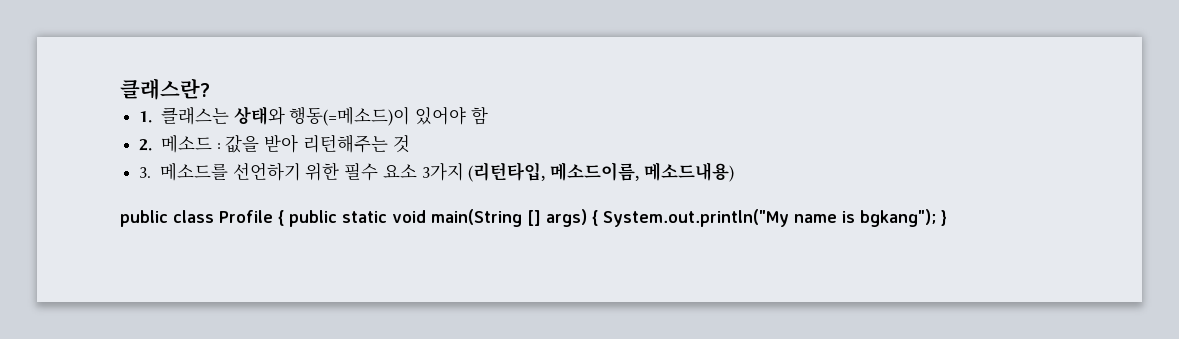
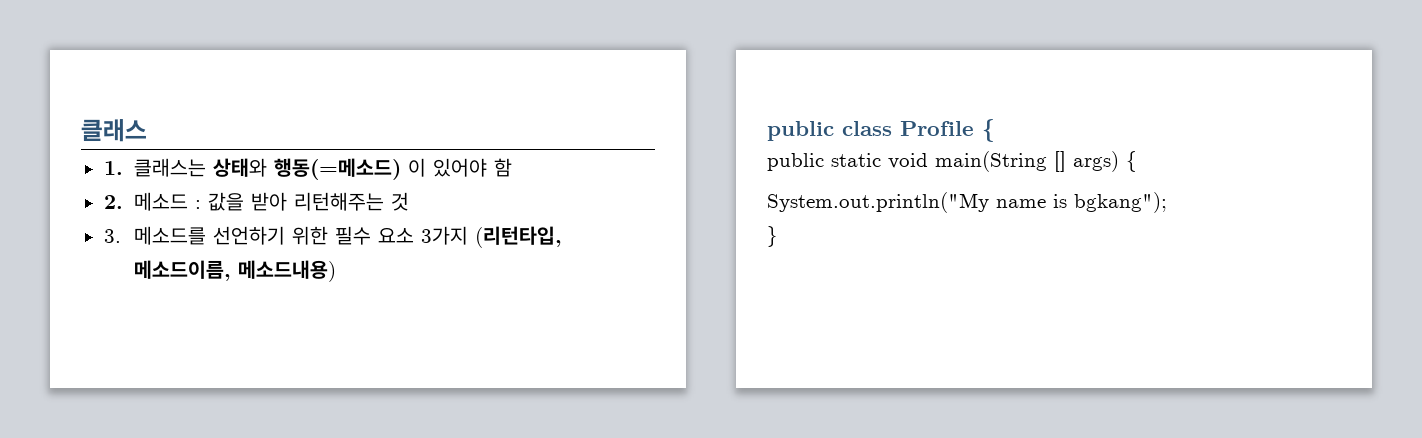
[120,78,210,100] 클래스란? -> [81,119,147,142] 클래스
[289,106,411,126] 행동(=메소드)이 -> [274,158,427,180] 행동(=메소드) 이
(284, 218) none -> (995, 130) //
(598, 218) none -> (1137, 161) //
(936, 218) none -> (1167, 202) //

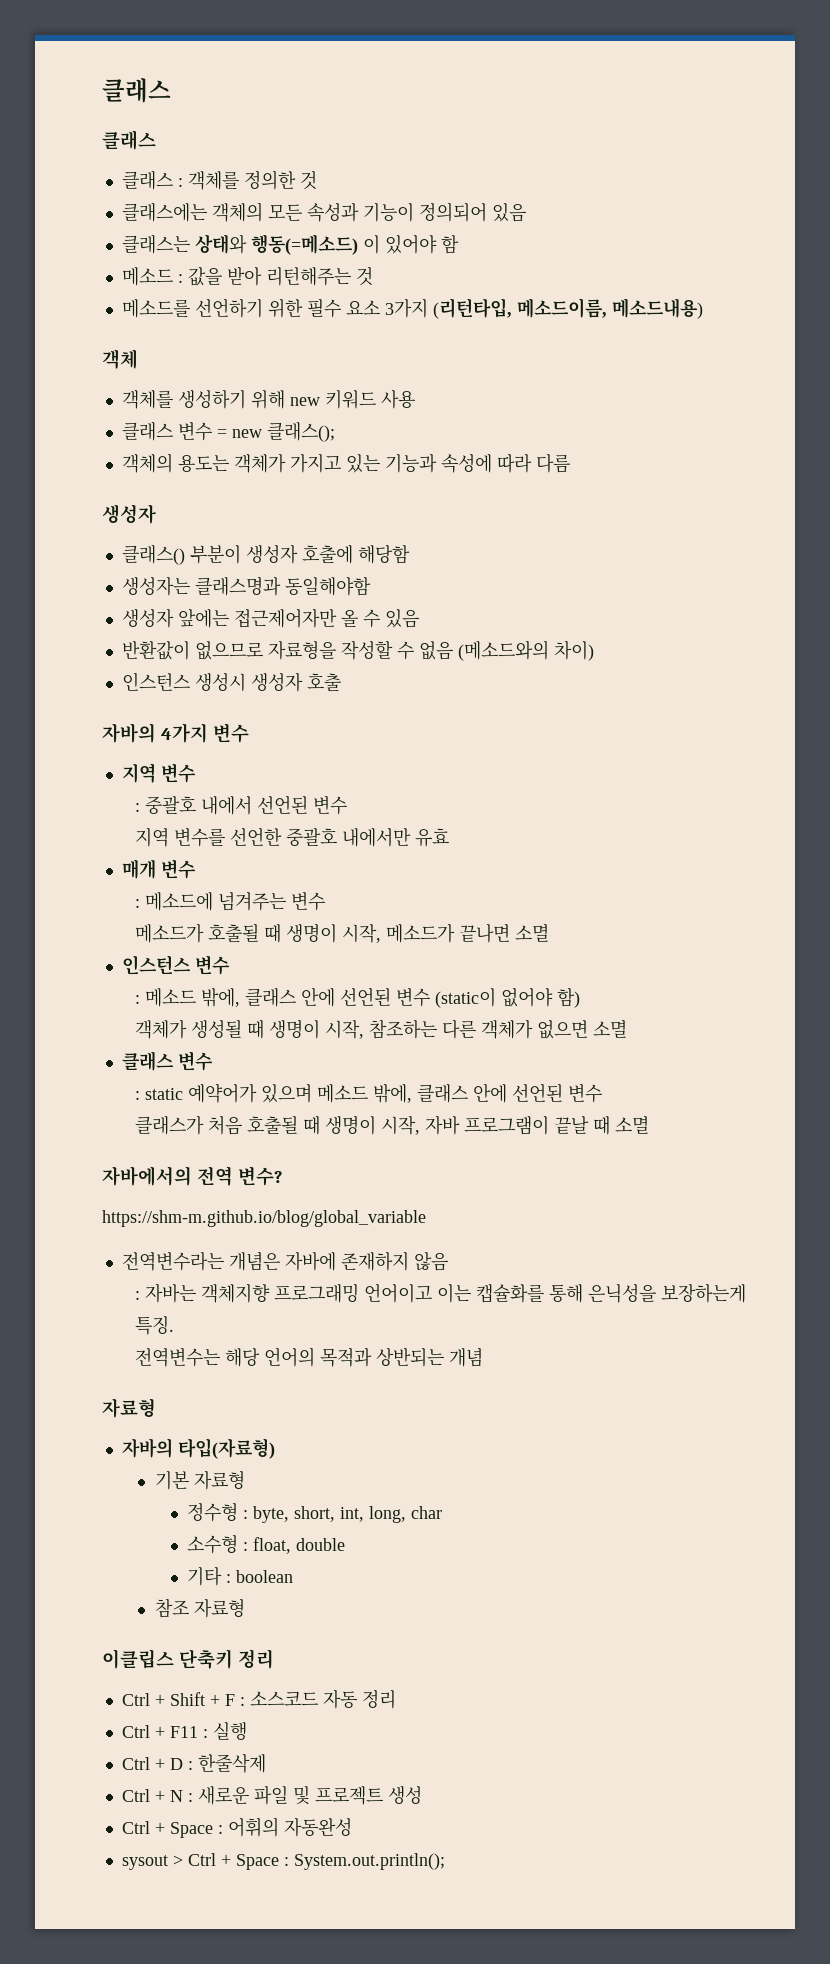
[81,119,147,142] [103,161,123,175] 클래스 // 1. -> [102,78,171,103] [102,130,156,150] [121,170,317,190] [121,202,526,222] 클래스 // 클래스 // 클래스 : 객체를 정의한 것 // 클래스에는 객체의 모든 속성과 기능이 정의되어 있음 //
[103,195,123,209] 2. -> (459, 244) none
[103,229,121,243] 3. -> (373, 276) none
[767,119,995,142] [767,151,1137,172] [767,192,1167,213] [767,226,778,247] public class Profile { // public static void main(String [] args) { // System.out.println("My name is bgkang"); // } -> [102,349,138,369] [121,390,415,409] [121,422,335,442] [121,453,570,473] [102,504,156,524] [121,544,410,565] [121,576,371,596] [121,608,419,628] [121,640,594,661] [121,672,341,692] [102,723,249,743] [121,763,196,783] [134,795,347,815] [134,827,449,847] [121,859,196,879] [134,892,325,911] [134,923,549,943] [121,955,230,975] [134,987,580,1008] [134,1019,627,1039] [121,1051,213,1071] [134,1083,602,1103] [134,1115,649,1135] [102,1166,283,1186] [102,1210,426,1227] [121,1251,448,1271] [134,1283,746,1303] [134,1316,174,1335] [134,1347,483,1367] [102,1398,156,1418] [121,1438,275,1459] [154,1470,245,1490] [187,1503,443,1523] [187,1535,346,1554] [187,1566,294,1586] [154,1598,245,1618] [102,1649,274,1669] [121,1689,396,1709] [121,1722,247,1740] [121,1754,266,1773] [121,1785,422,1805] [121,1817,352,1838] [121,1853,445,1870] 객체 // 객체를 생성하기 위해 new 키워드 사용 // 클래스 변수 = new 클래스(); // 객체의 용도는 객체가 가지고 있는 기능과 속성에 따라 다름 // 생성자 // 클래스() 부분이 생성자 호출에 해당함 // 생성자는 클래스명과 동일해야함 // 생성자 앞에는 접근제어자만 올 수 있음 // 반환값이 없으므로 자료형을 작성할 수 없음 (메소드와의 차이) // 인스턴스 생성시 생성자 호출 // 자바의 4가지 변수 // 지역 변수 // : 중괄호 내에서 선언된 변수 // 지역 변수를 선언한 중괄호 내에서만 유효 // 매개 변수 // : 메소드에 넘겨주는 변수 // 메소드가 호출될 때 생명이 시작, 메소드가 끝나면 소멸 // 인스턴스 변수 // : 메소드 밖에, 클래스 안에 선언된 변수 (static이 없어야 함) // 객체가 생성될 때 생명이 시작, 참조하는 다른 객체가 없으면 소멸 // 클래스 변수 // : static 예약어가 있으며 메소드 밖에, 클래스 안에 선언된 변수 // 클래스가 처음 호출될 때 생명이 시작, 자바 프로그램이 끝날 때 소멸 // 자바에서의 전역 변수? // https://shm-m.github.io/blog/global_variable // 전역변수라는 개념은 자바에 존재하지 않음 // : 자바는 객체지향 프로그래밍 언어이고 이는 캡슐화를 통해 은닉성을 보장하는게 특징. // 전역변수는 해당 언어의 목적과 상반되는 개념 // 자료형 // 자바의 타입(자료형) // 기본 자료형 // 정수형 : byte, short, int, long, char // 소수형 : float, double // 기타 : boolean // 참조 자료형 // 이클립스 단축키 정리 // Ctrl + Shift + F : 소스코드 자동 정리 // Ctrl + F11 : 실행 // Ctrl + D : 한줄삭제 // Ctrl + N : 새로운 파일 및 프로젝트 생성 // Ctrl + Space : 어휘의 자동완성 // sysout > Ctrl + Space : System.out.println();

